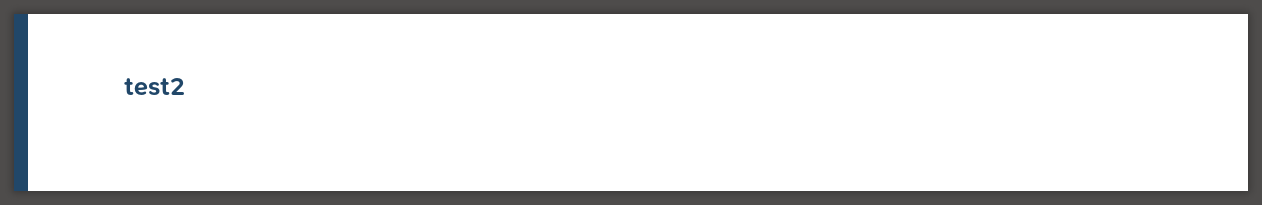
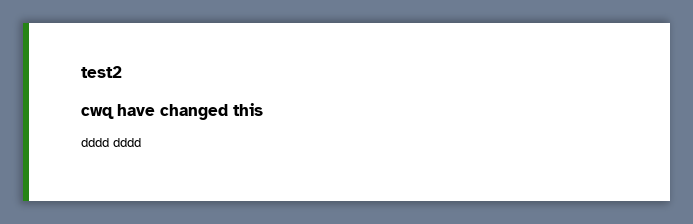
(185, 87) none -> [81,103,263,120] [81,138,141,147] // cwq have changed this // dddd dddd

